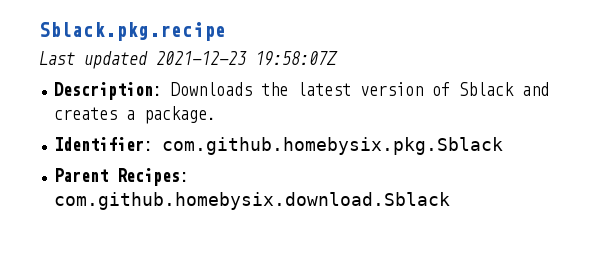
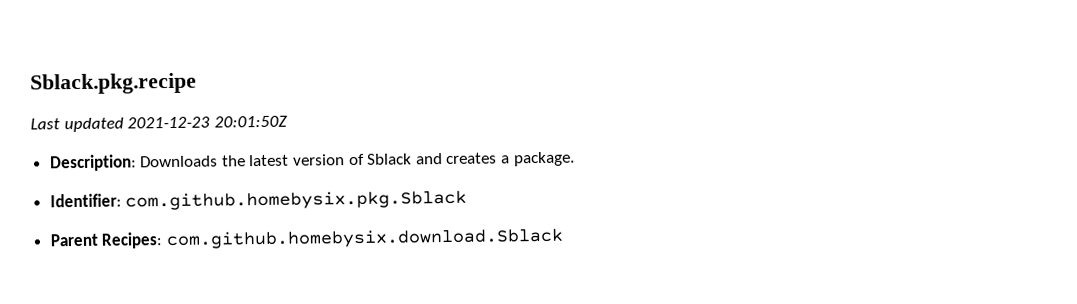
[255,51,338,66] 19:58:07Z -> [213,115,288,128] 20:01:50Z

